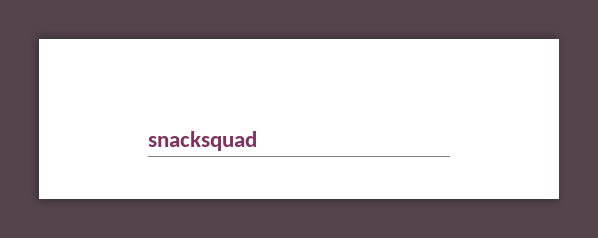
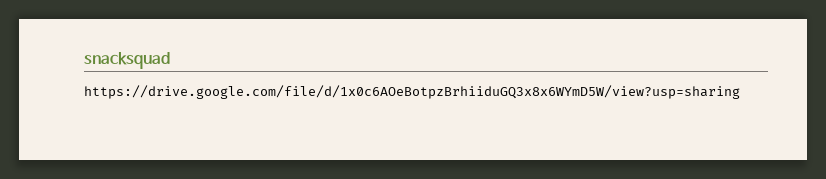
(257, 141) none -> [84,85,740,99] // https://drive.google.com/file/d/1x0c6AOeBotpzBrhiiduGQ3x8x6WYmD5W/view?usp=sharing

